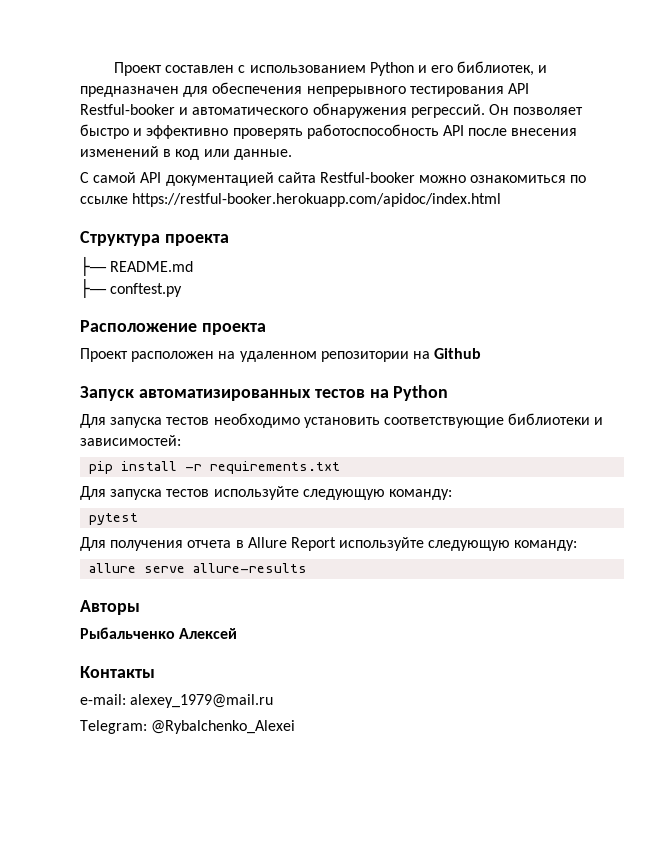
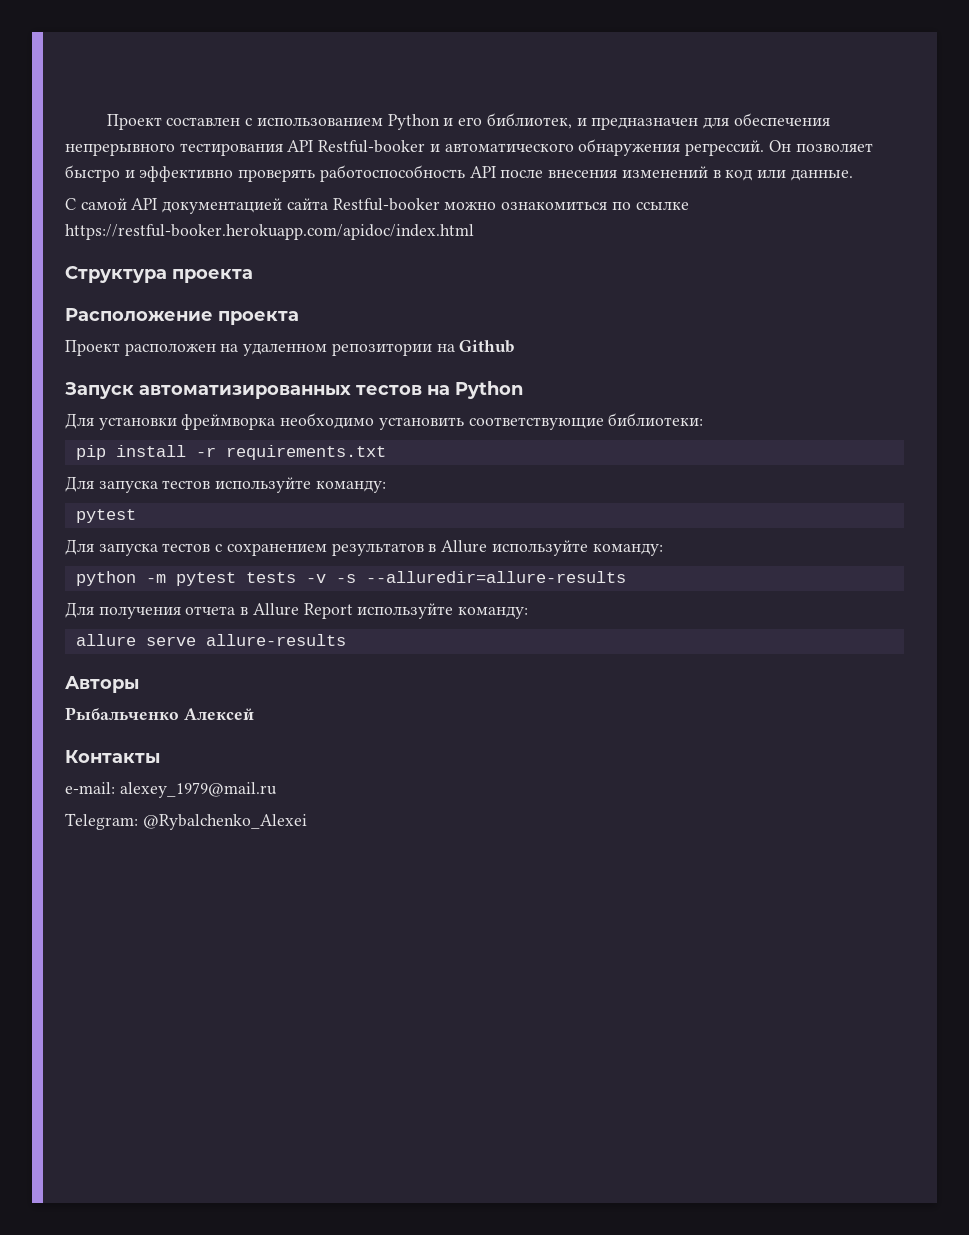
[80,256,194,276] [80,278,183,298] // ├── README.md // ├── conftest.py -> (253, 276) none
[110,417,210,428] запуска тестов -> [98,414,276,430] установки фреймворка
[508,413,604,425] [80,435,181,446] библиотеки и зависимостей: -> [608,413,704,426] библиотеки:
[302,489,385,500] следующую -> (312, 485) none
(139, 519) none -> [65,539,663,556] [75,571,626,586] // Для запуска тестов с сохранением результатов в Allure используйте команду: // python -m pytest tests -v -s --alluredir=allure-results
[428,540,511,551] следующую -> (454, 611) none

